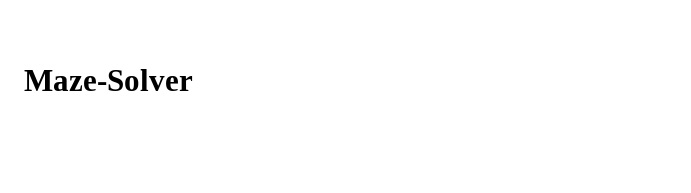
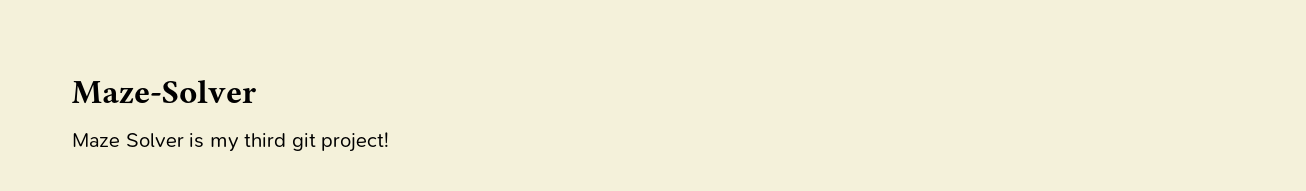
(193, 80) none -> [72,132,390,152] // Maze Solver is my third git project!

